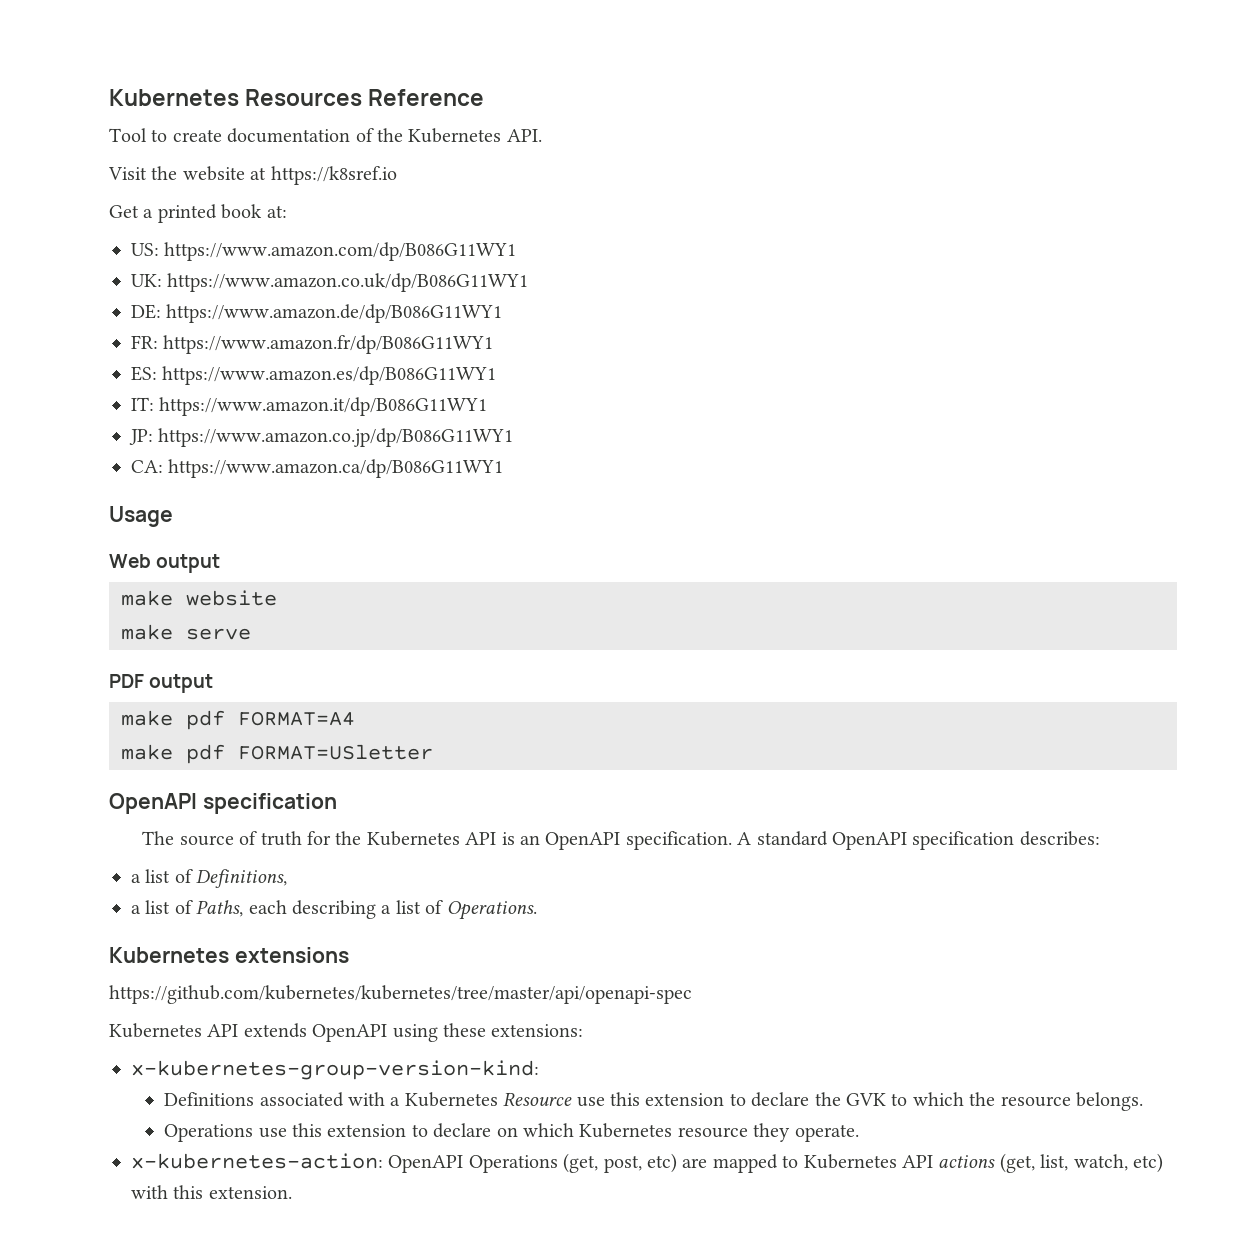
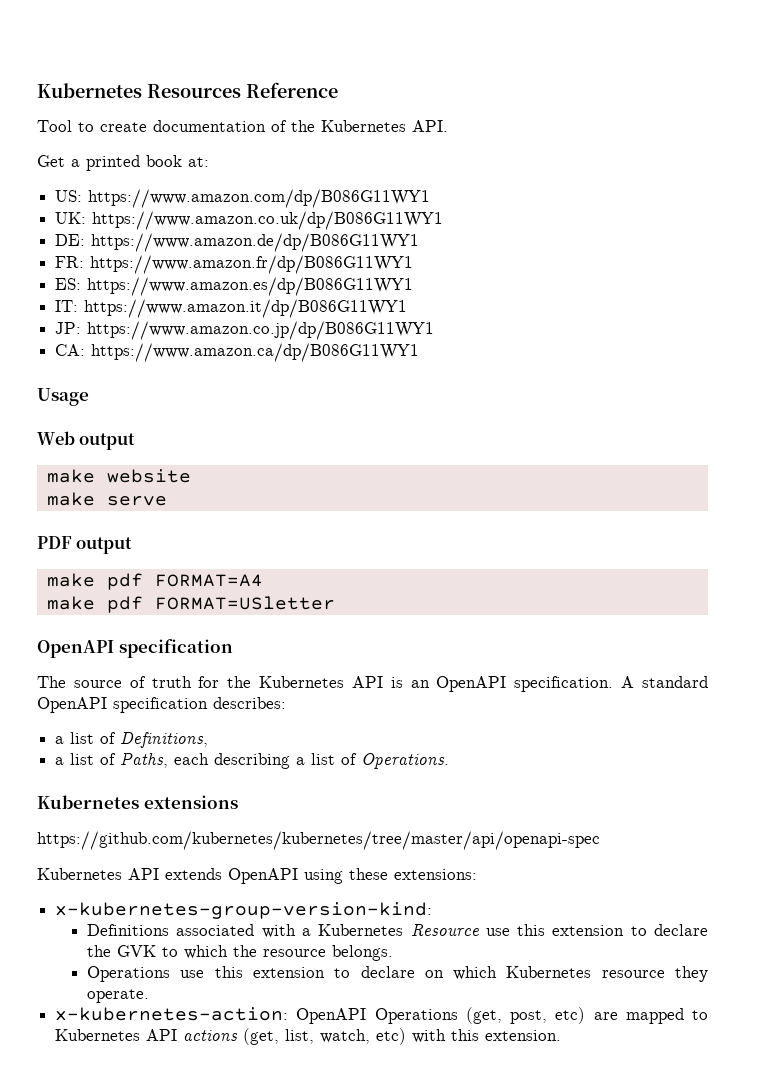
[108,166,397,185] // Visit the website at https://k8sref.io -> (448, 126) none

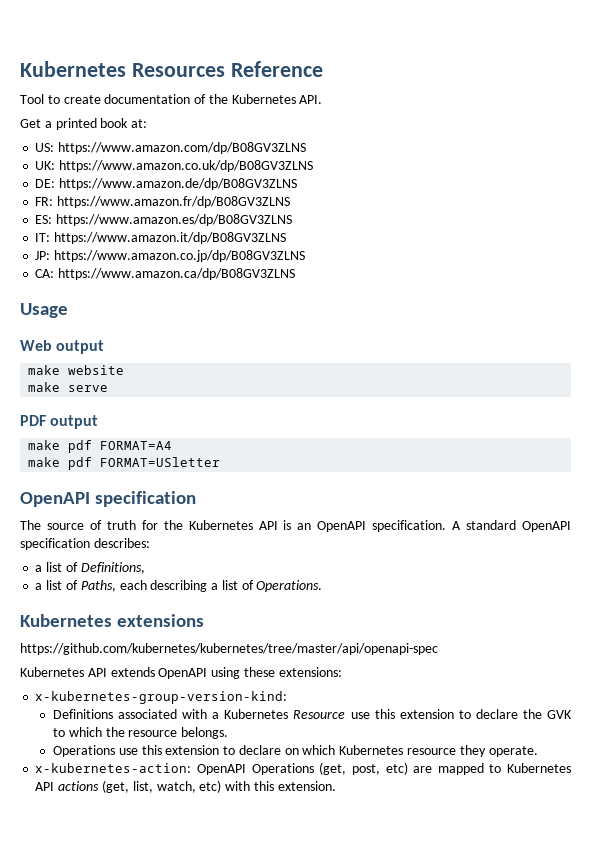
[88,189,431,208] https://www.amazon.com/dp/B086G11WY1 -> [58,142,307,154] https://www.amazon.com/dp/B08GV3ZLNS
[92,211,444,230] https://www.amazon.co.uk/dp/B086G11WY1 -> [59,160,314,172] https://www.amazon.co.uk/dp/B08GV3ZLNS
[91,233,420,252] https://www.amazon.de/dp/B086G11WY1 -> [59,178,298,190] https://www.amazon.de/dp/B08GV3ZLNS
[90,255,414,274] https://www.amazon.fr/dp/B086G11WY1 -> [57,196,291,208] https://www.amazon.fr/dp/B08GV3ZLNS
[87,277,414,296] https://www.amazon.es/dp/B086G11WY1 -> [56,214,293,226] https://www.amazon.es/dp/B08GV3ZLNS
[84,299,408,318] https://www.amazon.it/dp/B086G11WY1 -> [54,232,287,244] https://www.amazon.it/dp/B08GV3ZLNS
[87,321,435,340] https://www.amazon.co.jp/dp/B086G11WY1 -> [54,250,306,262] https://www.amazon.co.jp/dp/B08GV3ZLNS
[91,343,420,362] https://www.amazon.ca/dp/B086G11WY1 -> [58,268,296,280] https://www.amazon.ca/dp/B08GV3ZLNS

